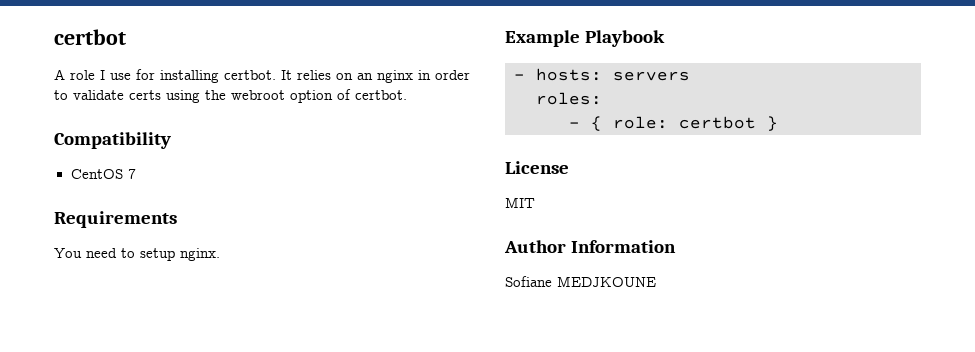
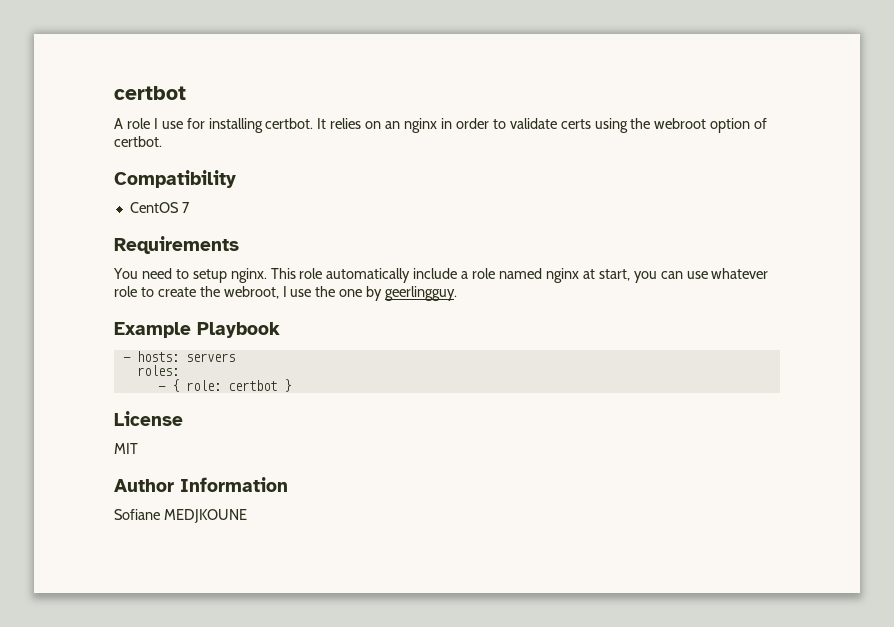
(220, 254) none -> [270,268,769,283] [114,286,458,301] This role automatically include a role named nginx at start, you can use whatever role to create the webroot, I use the one by geerlingguy.

